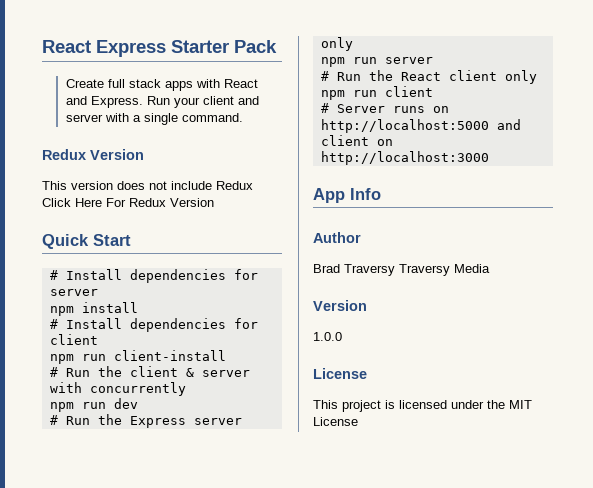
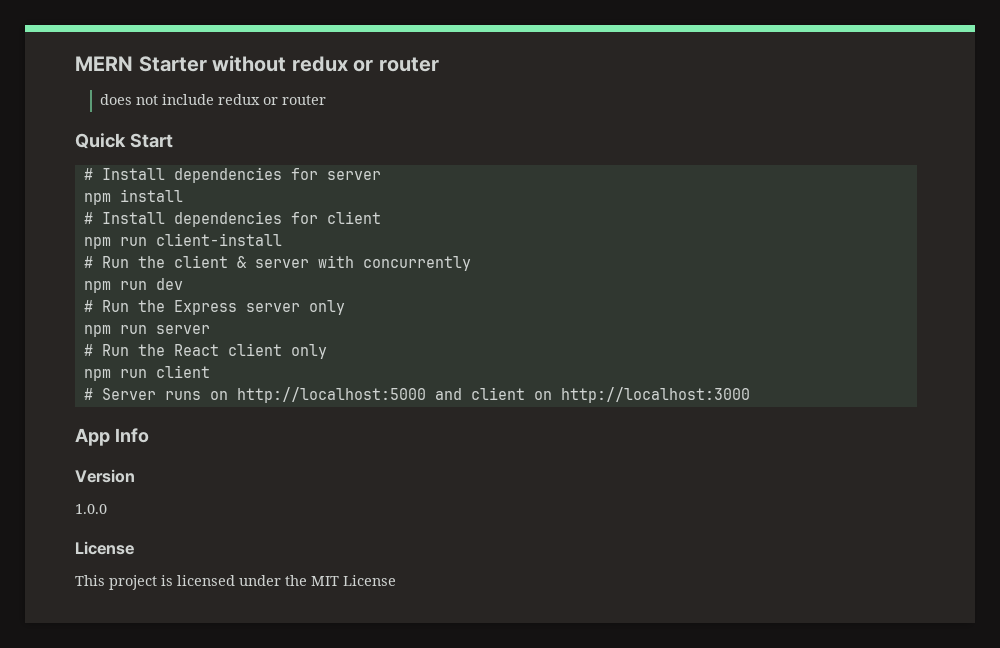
[42,40,277,57] [65,79,258,91] [65,96,259,108] [65,113,243,125] [42,149,144,160] [42,181,253,190] [42,198,214,207] React Express Starter Pack // Create full stack apps with React and Express. Run your client and server with a single command. // Redux Version // This version does not include Redux Click Here For Redux Version -> [75,55,439,72] [100,94,327,105] MERN Starter without redux or router // does not include redux or router
[313,232,361,243] [313,264,490,276] // Author // Brad Traversy Traversy Media -> (149, 435) none

